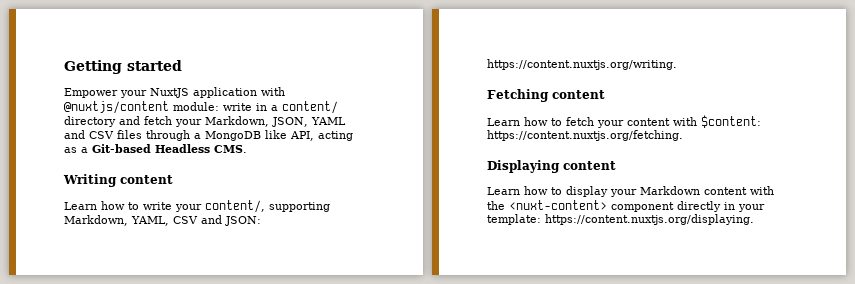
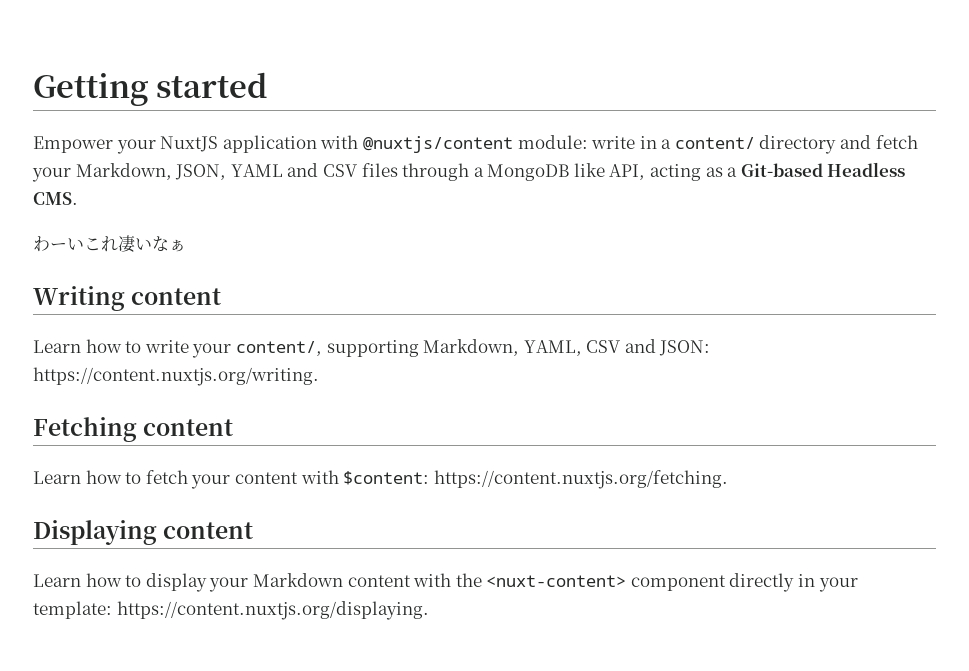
(247, 149) none -> [33,235,186,253] // わーいこれ凄いなぁ

